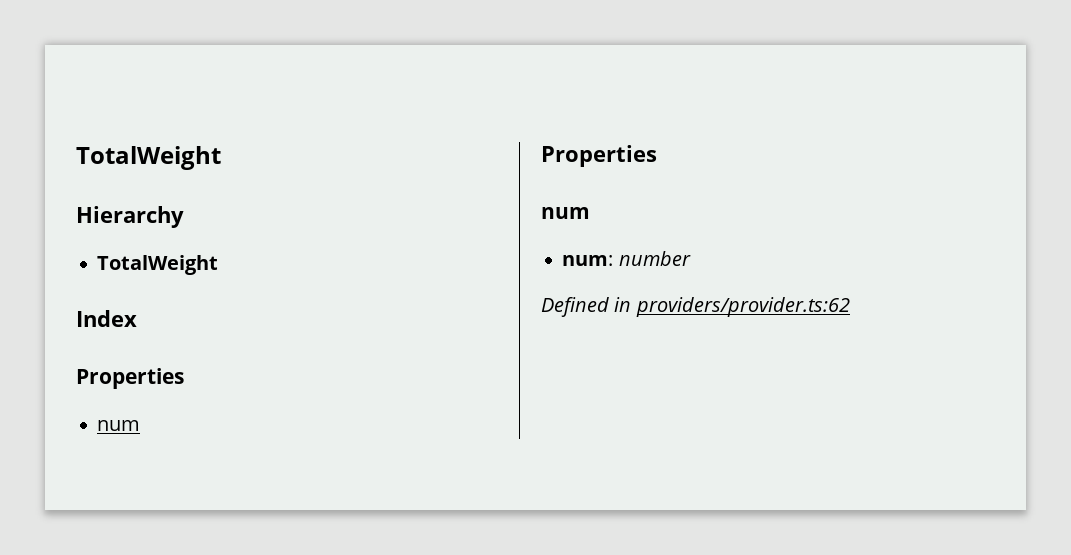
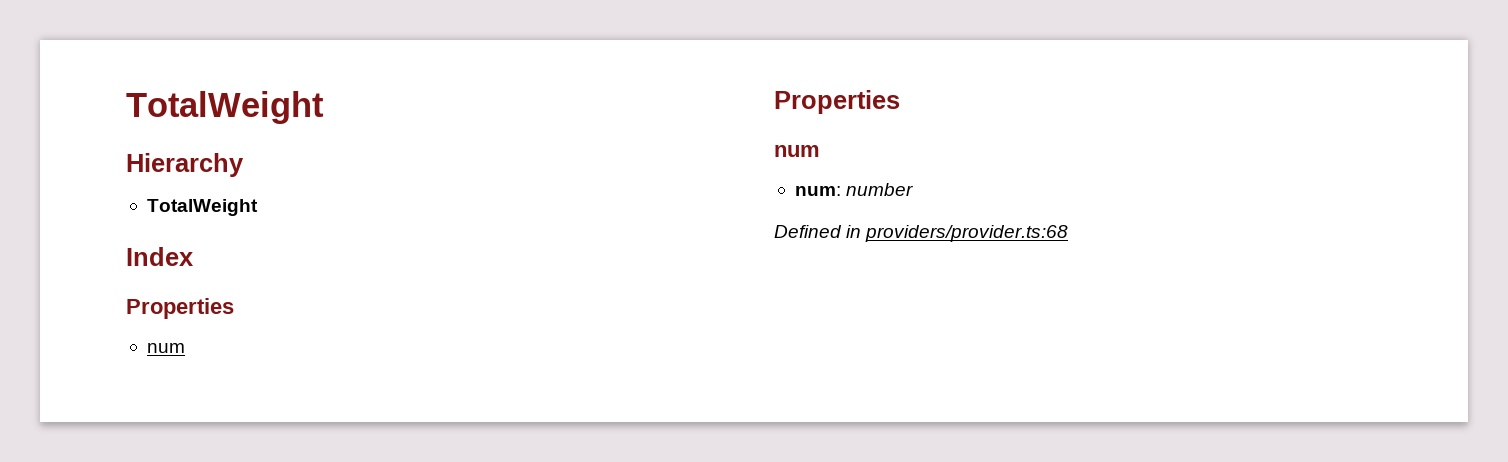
[635,297,850,317] providers/provider.ts:62 -> [865,225,1069,242] providers/provider.ts:68

